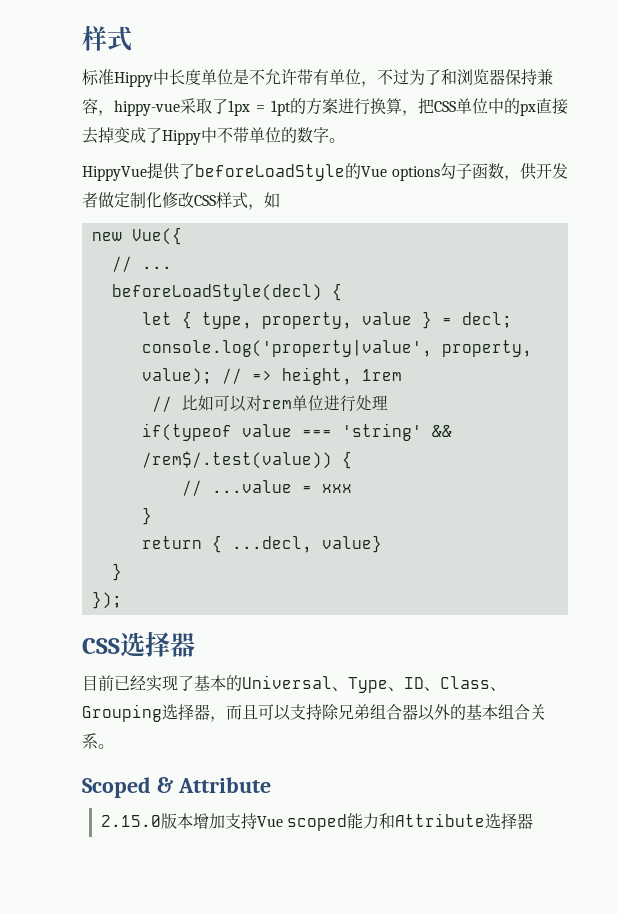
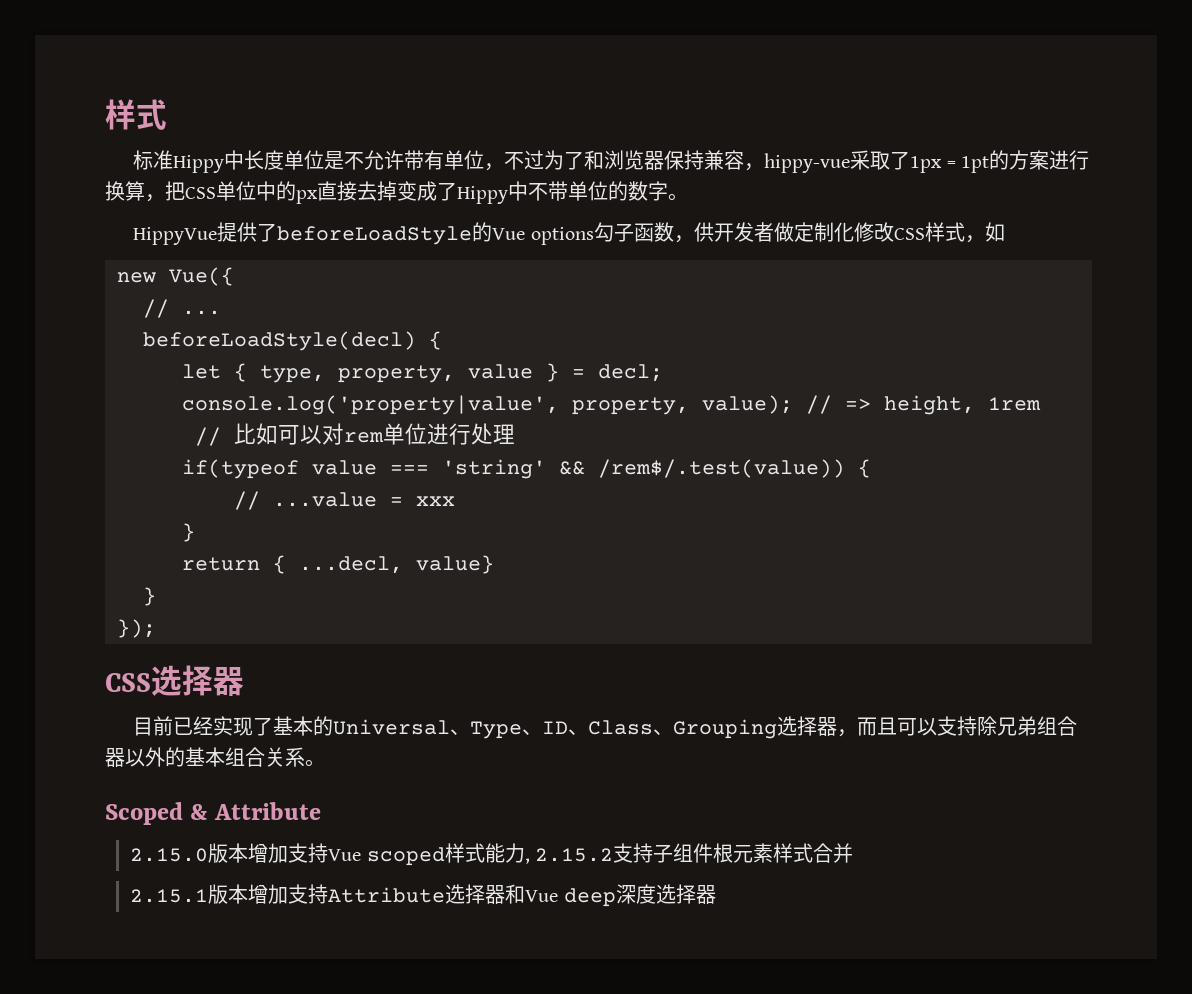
[346,813,485,829] 能力和Attribute -> [444,843,853,864] [130,884,656,907] 样式能力, 2.15.2支持子组件根元素样式合并 // 2.15.1版本增加支持Attribute选择器和Vue deep深度

